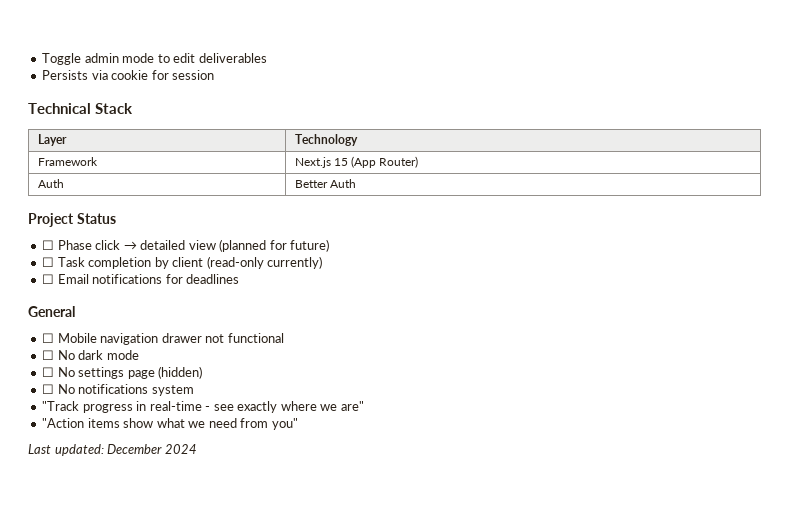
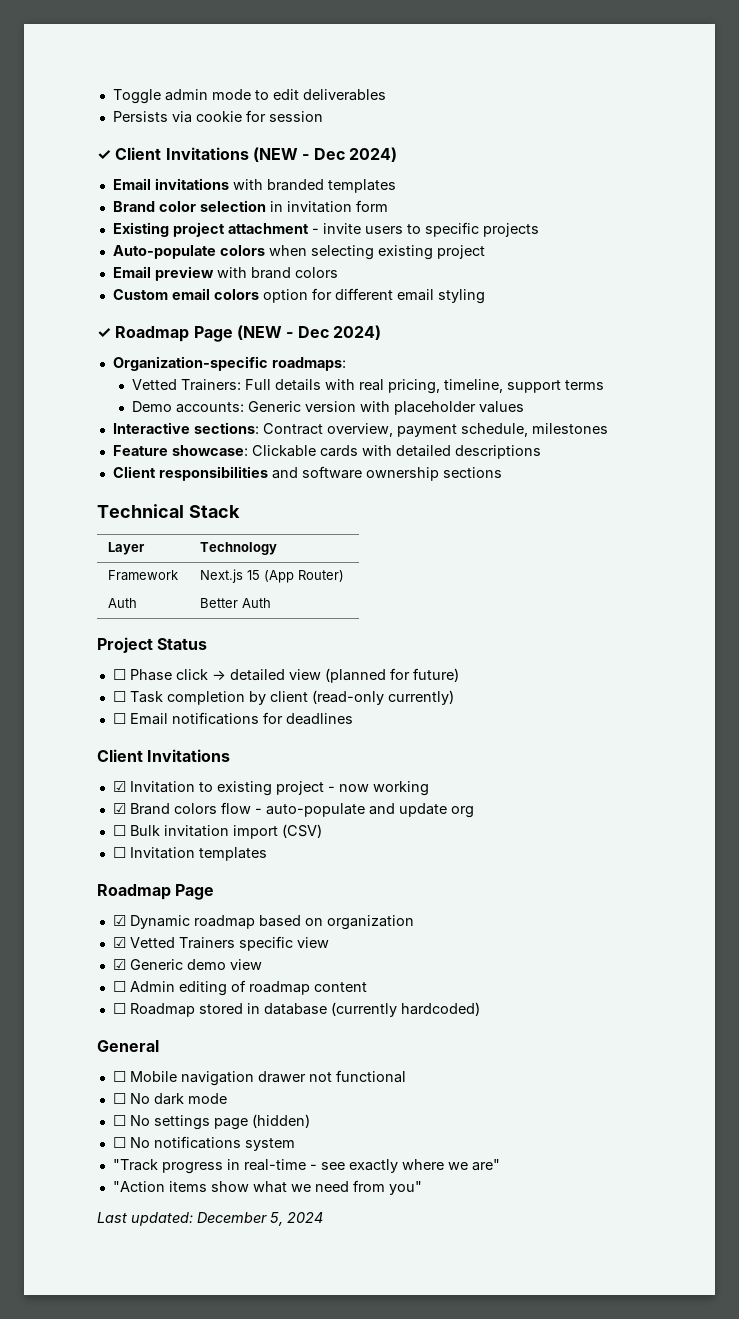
(215, 75) none -> [97,147,397,162] [112,178,396,193] [112,200,388,213] [112,222,539,237] [112,245,485,260] [112,266,338,281] [112,288,485,304] [97,325,381,342] [112,356,346,371] [131,379,604,394] [131,401,524,415] [112,422,608,437] [112,445,541,459] [112,466,502,481] // ✓ Client Invitations (NEW - Dec 2024) // Email invitations with branded templates // Brand color selection in invitation form // Existing project attachment - invite users to specific projects // Auto-populate colors when selecting existing project // Email preview with brand colors // Custom email colors option for different email styling // ✓ Roadmap Page (NEW - Dec 2024) // Organization-specific roadmaps: // Vetted Trainers: Full details with real pricing, timeline, support terms // Demo accounts: Generic version with placeholder values // Interactive sections: Contract overview, payment schedule, milestones // Feature showcase: Clickable cards with detailed descriptions // Client responsibilities and software ownership sections
(240, 279) none -> [97,749,231,762] [112,781,429,796] [112,802,474,818] [112,824,322,839] [112,847,267,861] [97,884,215,900] [112,915,414,930] [112,936,329,951] [112,959,262,970] [112,980,367,996] [112,1002,480,1017] // Client Invitations // ☑ Invitation to existing project - now working // ☑ Brand colors flow - auto-populate and update org // ☐ Bulk invitation import (CSV) // ☐ Invitation templates // Roadmap Page // ☑ Dynamic roadmap based on organization // ☑ Vetted Trainers specific view // ☑ Generic demo view // ☐ Admin editing of roadmap content // ☐ Roadmap stored in database (currently hardcoded)
(163, 449) none -> [270,1212,283,1226] 5,

